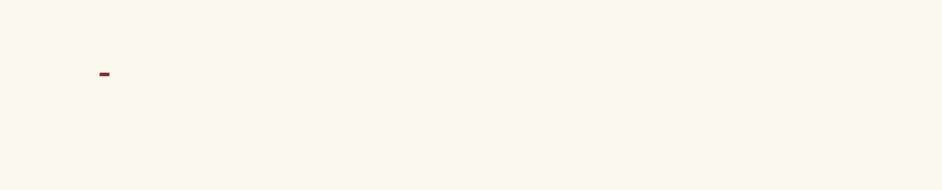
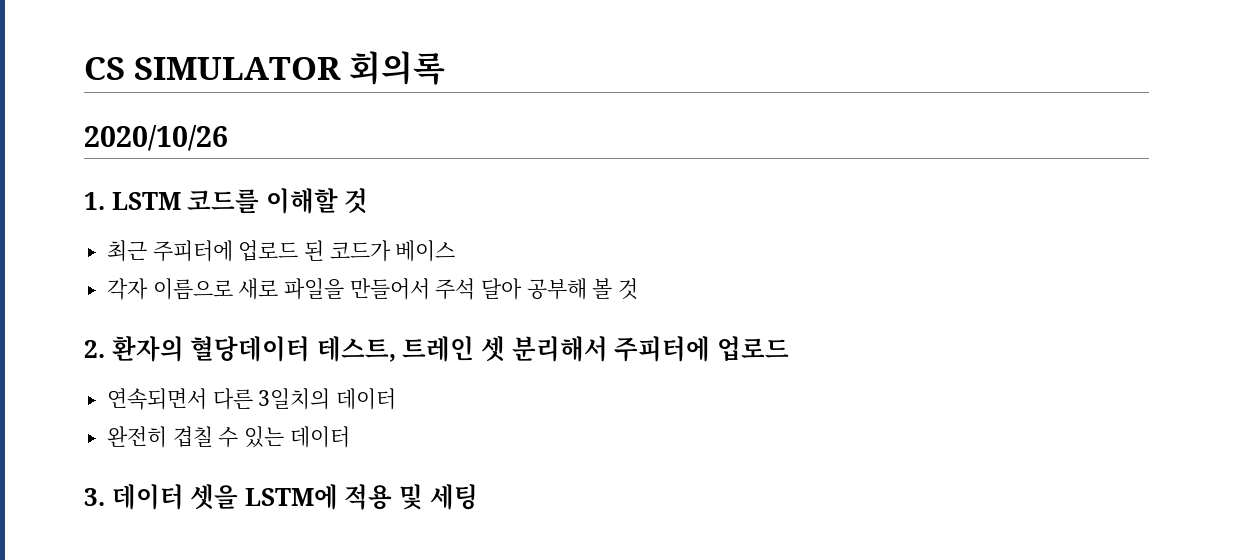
[98,72,111,85] - -> [84,51,445,85] [84,125,228,151] [84,188,369,214] [107,240,456,262] [107,278,639,300] [84,336,789,362] [107,388,397,410] [107,426,350,448] [84,484,478,510] CS SIMULATOR 회의록 // 2020/10/26 // 1. LSTM 코드를 이해할 것 // 최근 주피터에 업로드 된 코드가 베이스 // 각자 이름으로 새로 파일을 만들어서 주석 달아 공부해 볼 것 // 2. 환자의 혈당데이터 테스트, 트레인 셋 분리해서 주피터에 업로드 // 연속되면서 다른 3일치의 데이터 // 완전히 겹칠 수 있는 데이터 // 3. 데이터 셋을 LSTM에 적용 및 세팅

